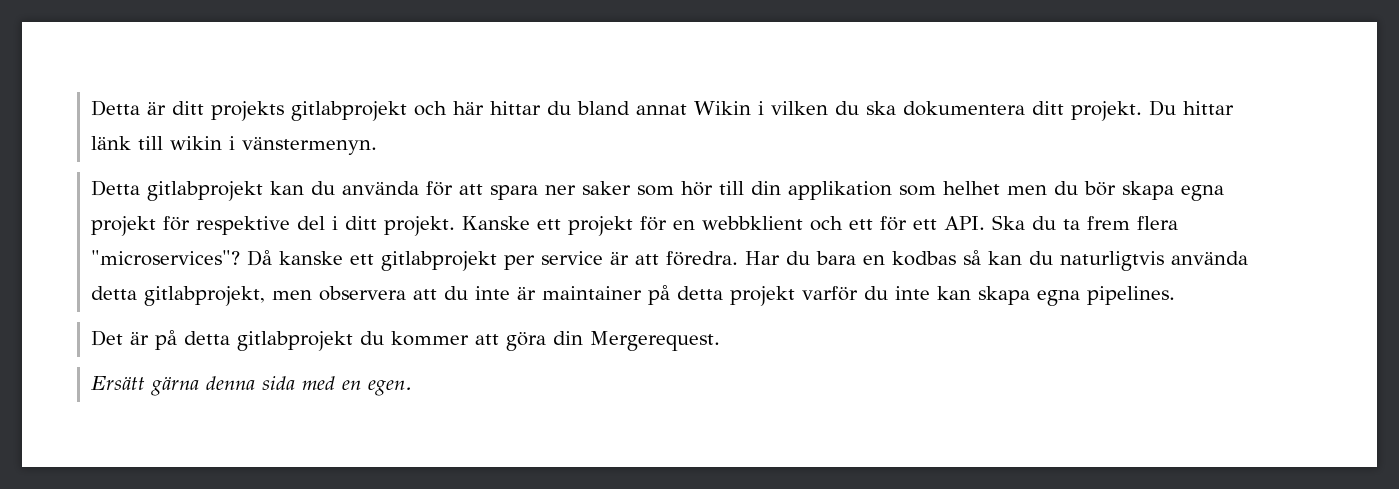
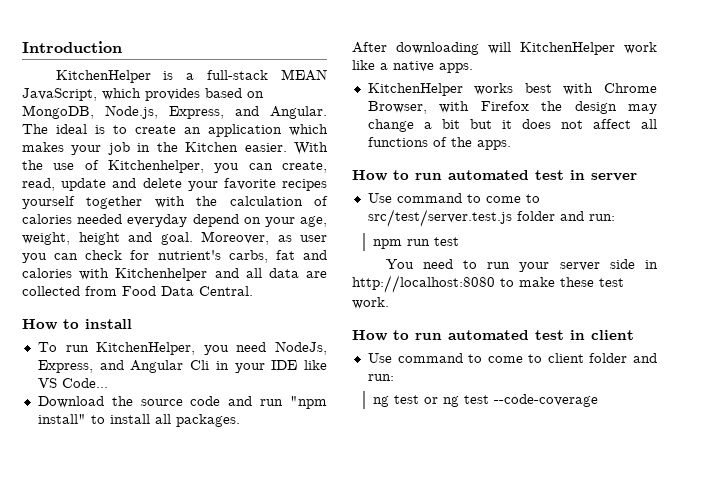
[90,100,1234,121] [90,136,377,155] [90,180,1224,201] [90,215,1178,236] [90,250,1248,271] [90,285,1175,306] [90,330,720,351] [90,376,412,396] Detta är ditt projekts gitlabprojekt och här hittar du bland annat Wikin i vilken du ska dokumentera ditt projekt. Du hittar länk till wikin i vänstermenyn. // Detta gitlabprojekt kan du använda för att spara ner saker som hör till din applikation som helhet men du bör skapa egna projekt för respektive del i ditt projekt. Kanske ett projekt för en webbklient och ett för ett API. Ska du ta frem flera "microservices"? Då kanske ett gitlabprojekt per service är att föredra. Har du bara en kodbas så kan du naturligtvis använda detta gitlabprojekt, men observera att du inte är maintainer på detta projekt varför du inte kan skapa egna pipelines. // Det är på detta gitlabprojekt du kommer att göra din Mergerequest. // Ersätt gärna denna sida med en egen. -> [22,41,122,53] [55,69,327,83] [22,88,264,101] [22,105,327,119] [22,124,328,137] [22,142,328,155] [22,160,327,173] [22,178,327,191] [22,196,328,209] [22,214,327,227] [22,231,327,245] [22,250,327,263] [22,268,327,281] [22,286,253,296] [22,319,132,330] [37,341,328,355] [37,360,327,373] [37,378,108,388] [37,396,327,409] [37,414,240,427] [352,42,657,55] [352,60,473,73] [367,83,657,96] [367,101,657,114] [367,119,657,132] [367,137,511,150] [352,170,637,181] [367,193,540,203] [367,209,615,227] [373,237,460,249] [385,259,658,272] [352,275,624,293] [352,297,389,309] [352,330,634,341] [367,353,657,363] [367,374,394,381] [373,394,599,407] Introduction // KitchenHelper is a full-stack MEAN JavaScript, which provides based on MongoDB, Node.js, Express, and Angular. The ideal is to create an application which makes your job in the Kitchen easier. With the use of Kitchenhelper, you can create, read, update and delete your favorite recipes yourself together with the calculation of calories needed everyday depend on your age, weight, height and goal. Moreover, as user you can check for nutrient's carbs, fat and calories with Kitchenhelper and all data are collected from Food Data Central. // How to install // To run KitchenHelper, you need NodeJs, Express, and Angular Cli in your IDE like VS Code... // Download the source code and run "npm install" to install all packages. // After downloading will KitchenHelper work like a native apps. // KitchenHelper works best with Chrome Browser, with Firefox the design may change a bit but it does not affect all functions of the apps. // How to run automated test in server // Use command to come to src/test/server.test.js folder and run: // npm run test // You need to run your server side in http://localhost:8080 to make these test work. // How to run automated test in client // Use command to come to client folder and run: // ng test or ng test --code-coverage

